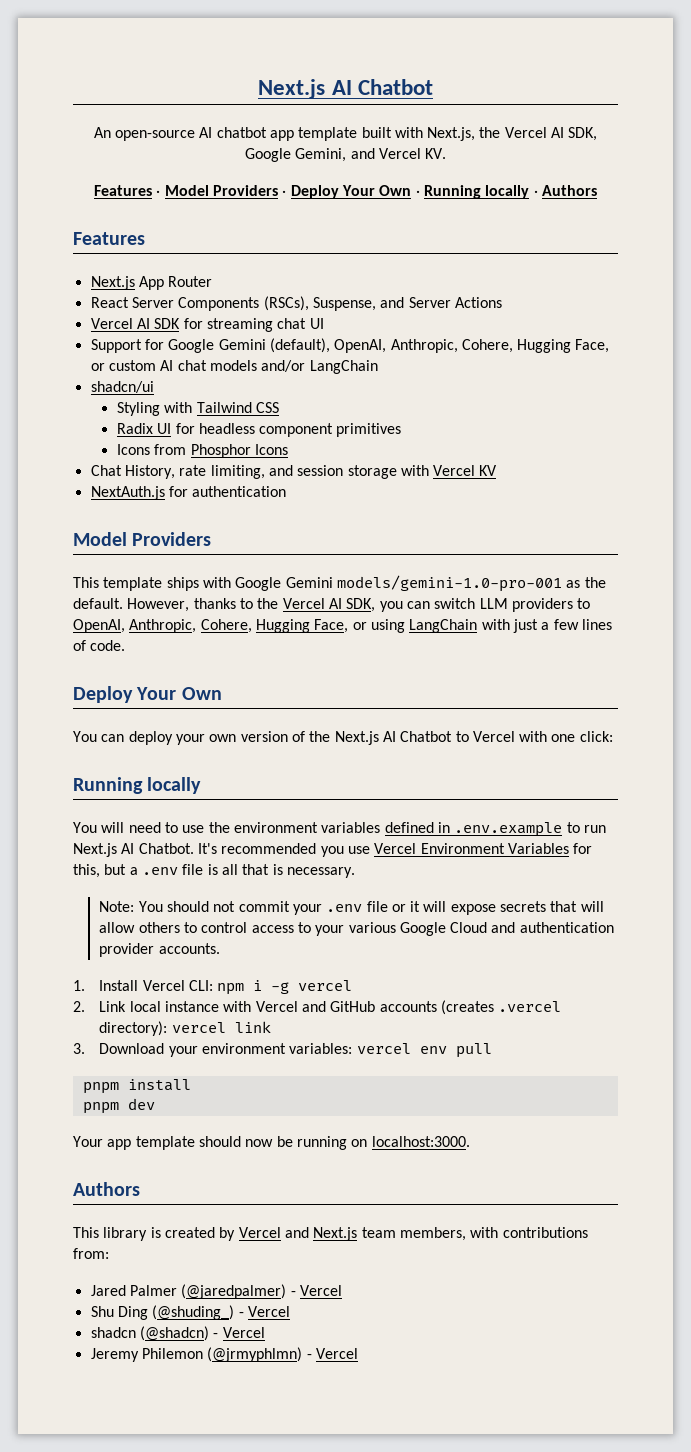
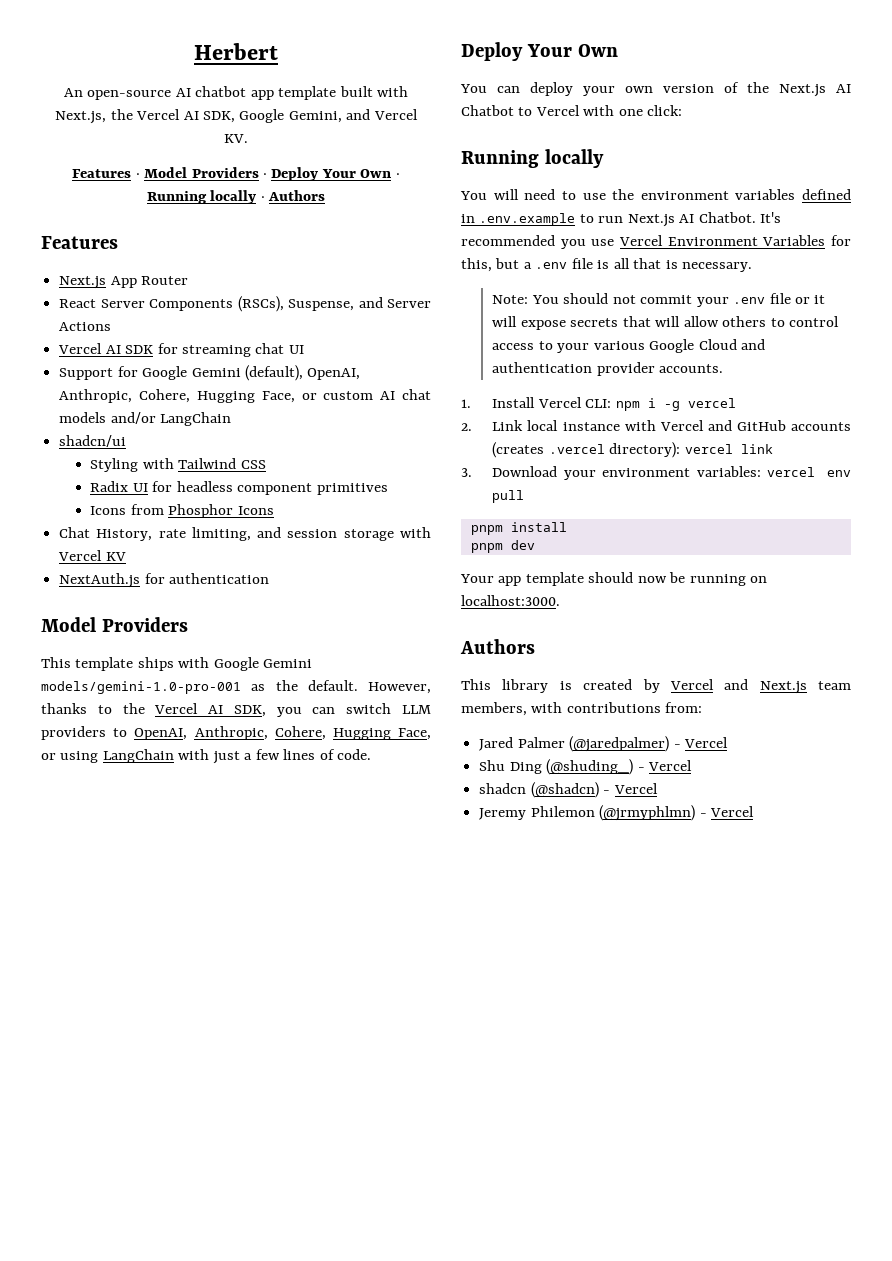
[258,79,433,99] Next.js AI Chatbot -> [194,43,278,60] Herbert

